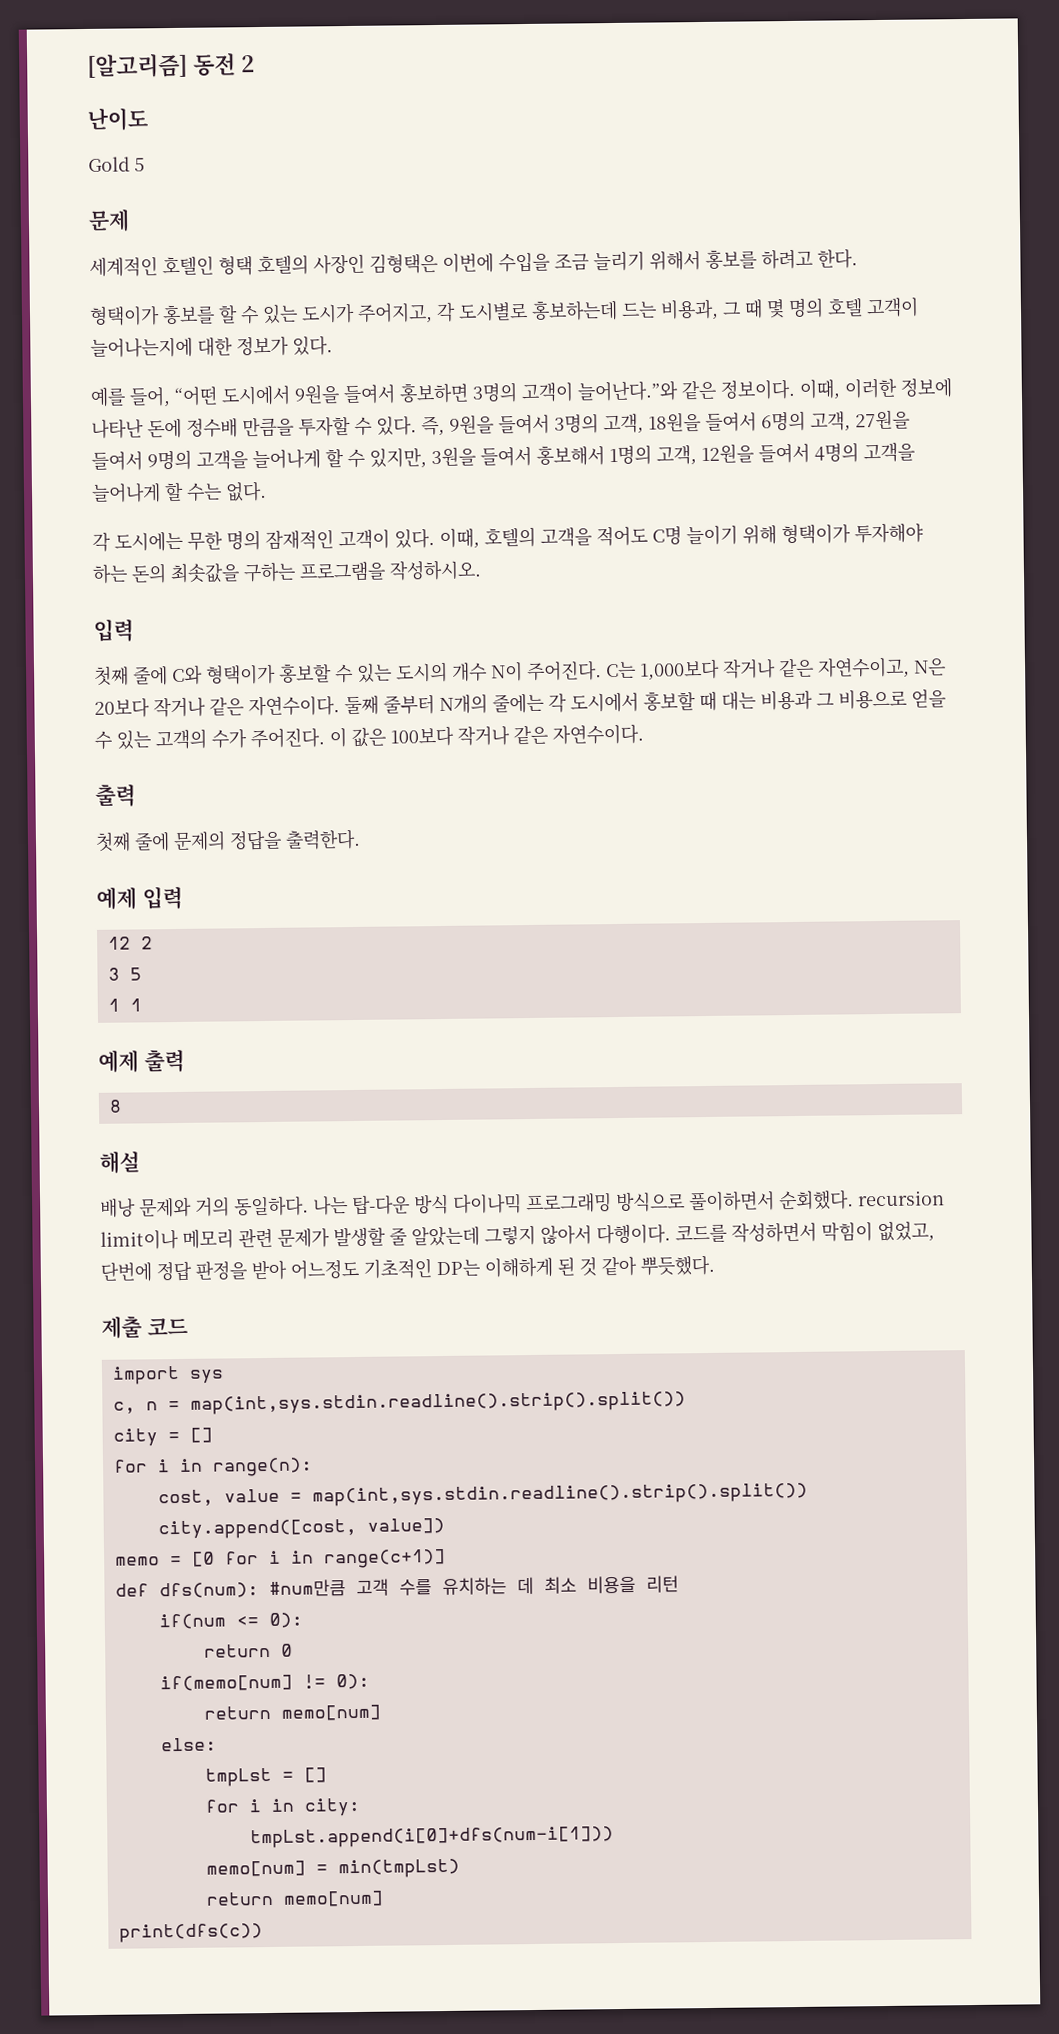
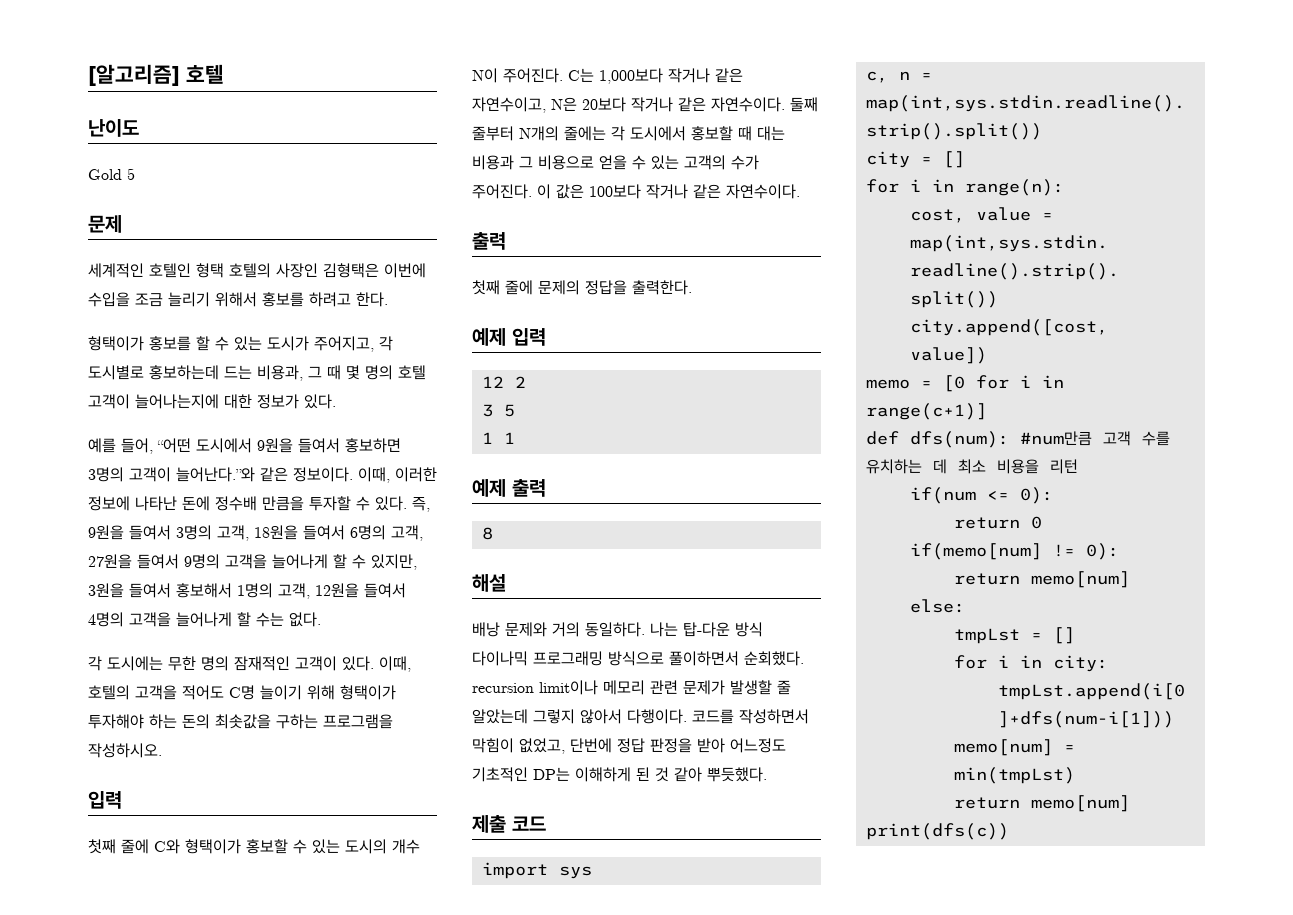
[193,52,255,76] 동전 2 -> [186,64,224,84] 호텔

